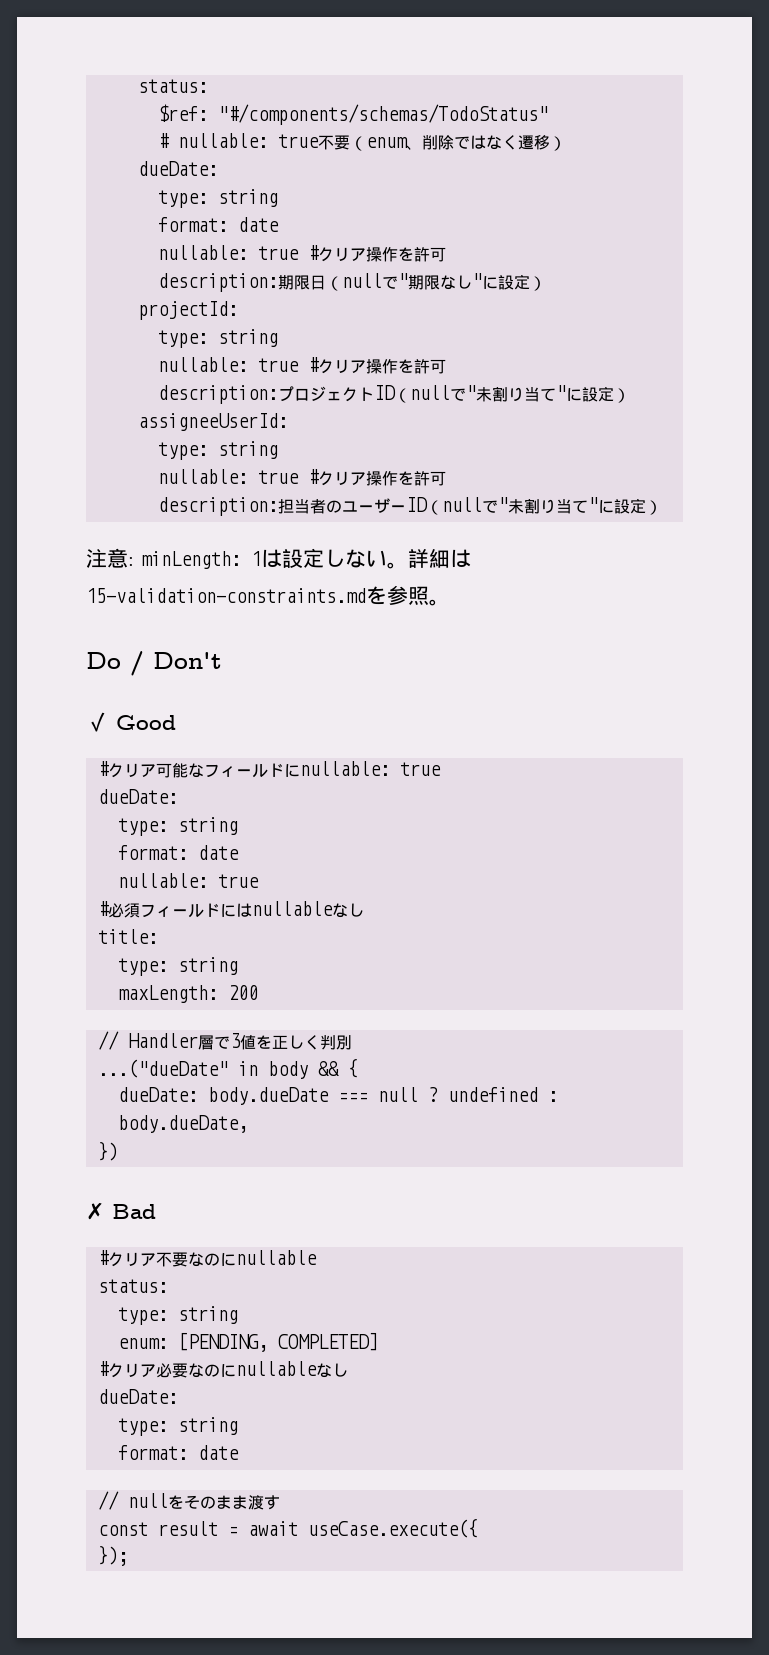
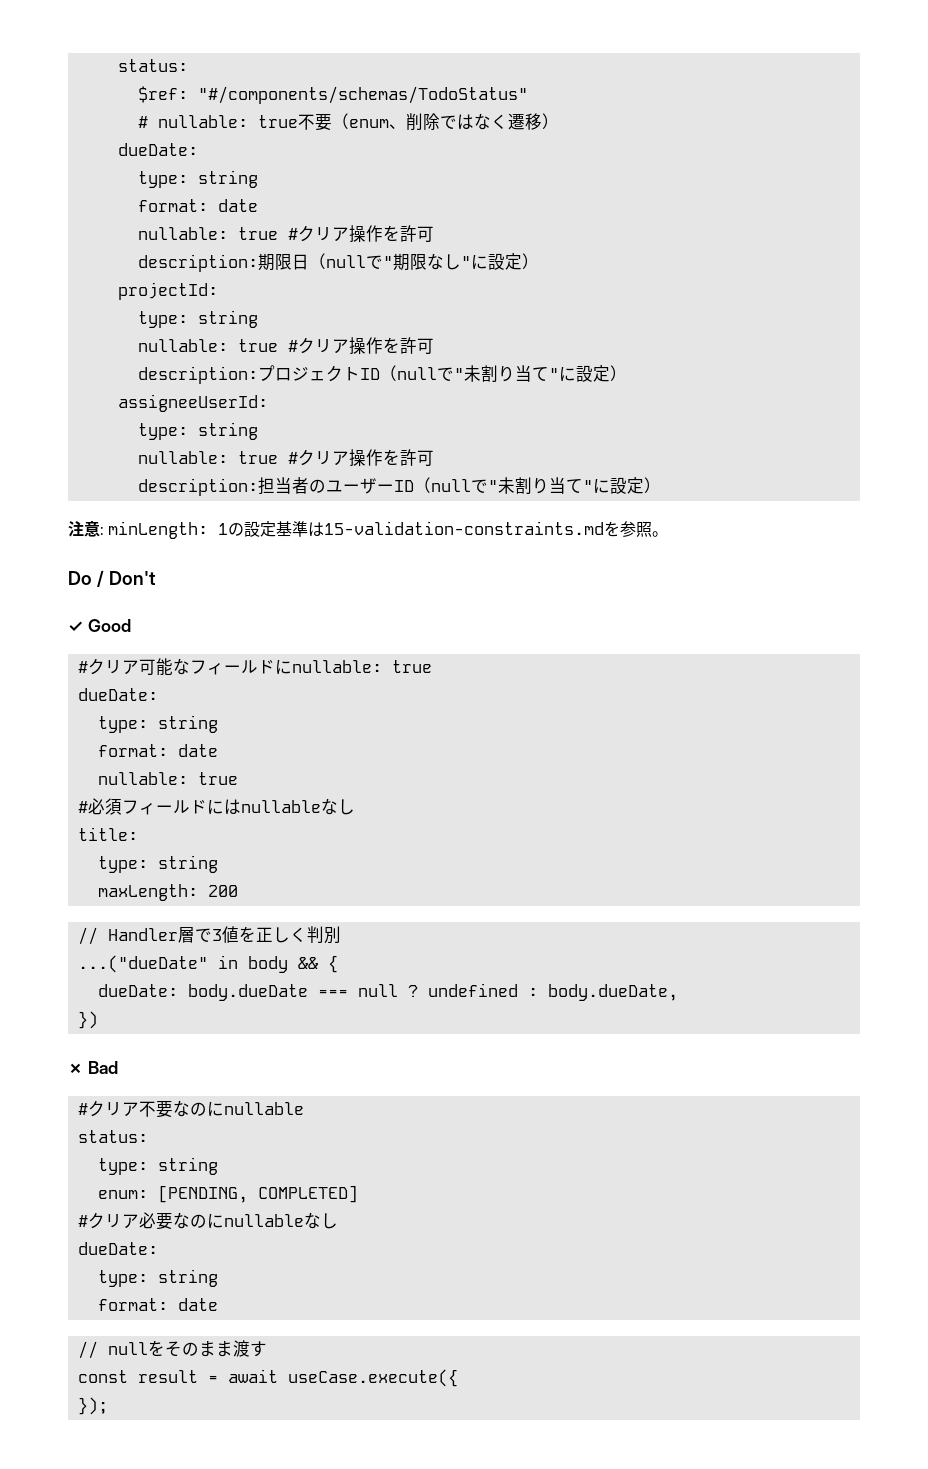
[261,548,450,569] は設定しない。詳細 -> [228,521,309,537] の設定基準

